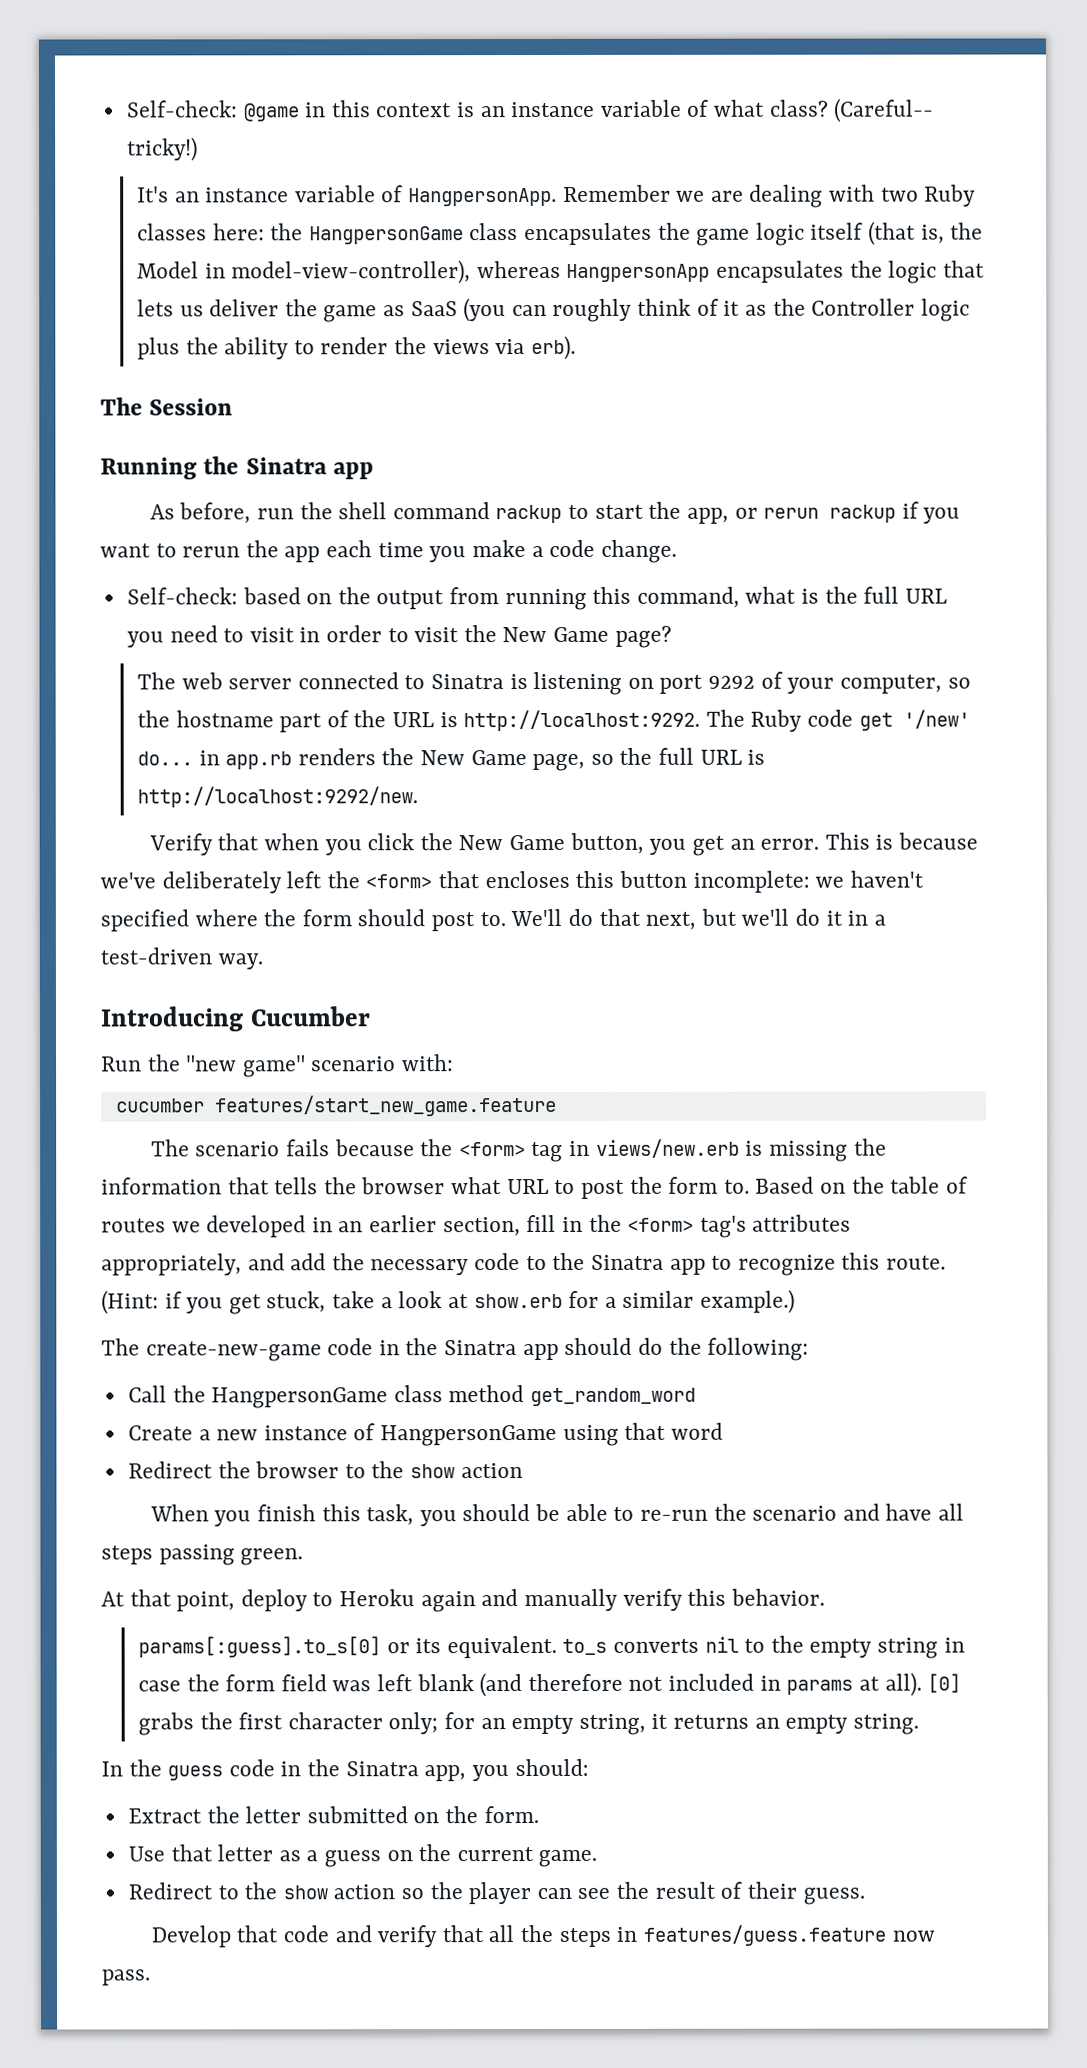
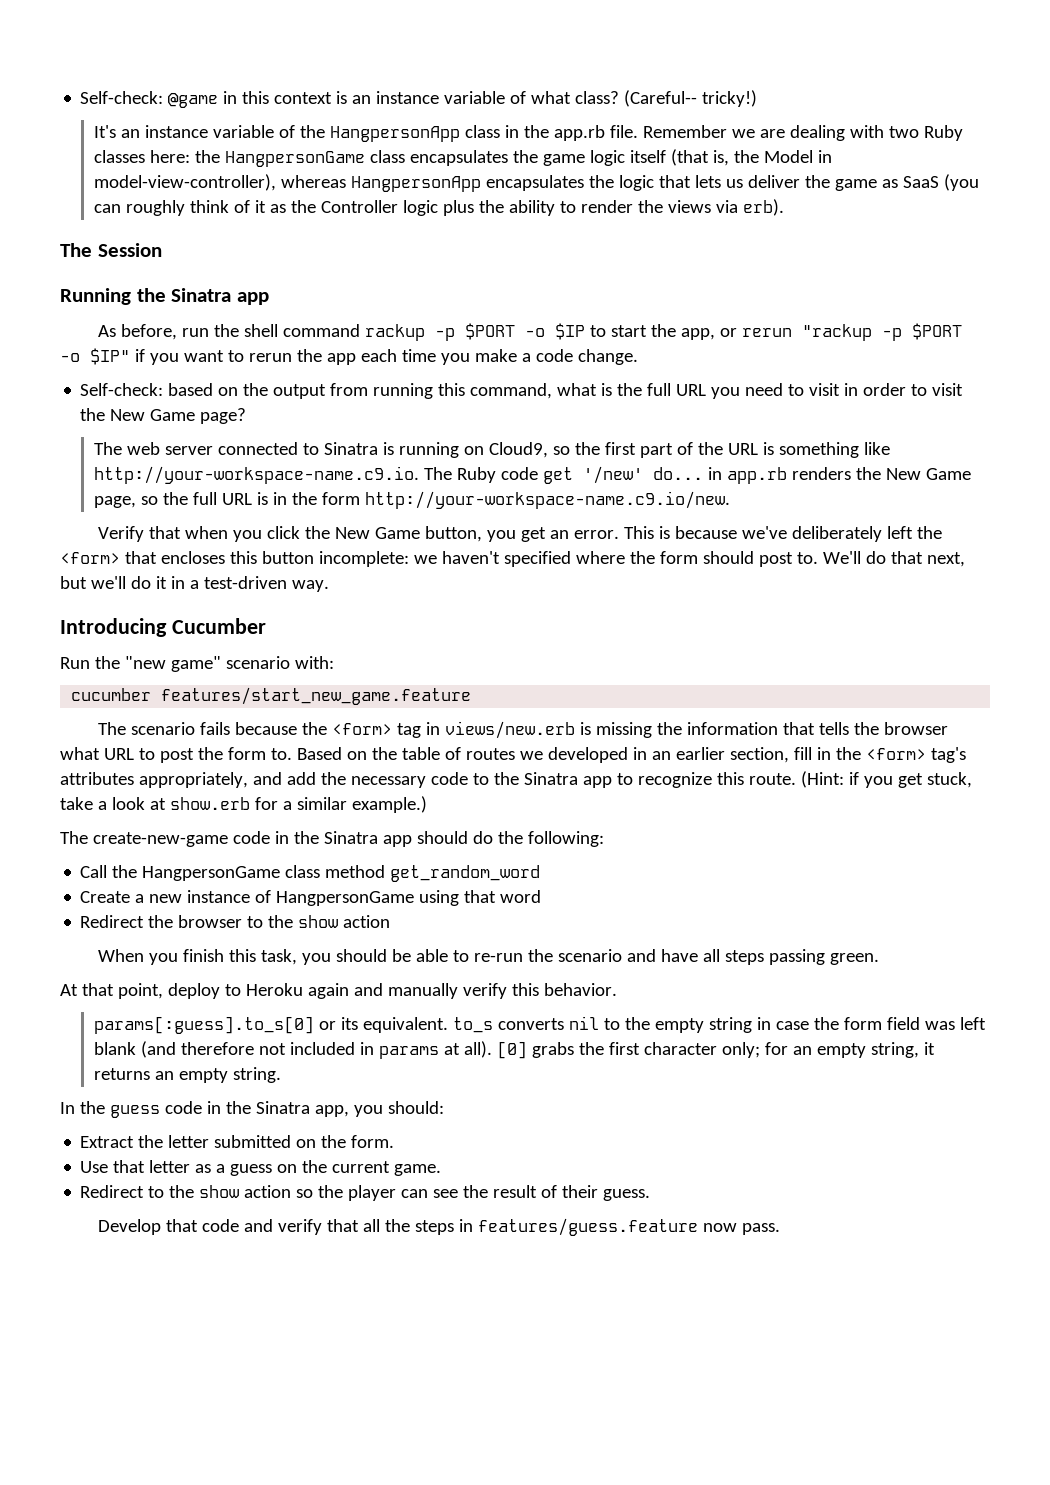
[407,187,557,207] HangpersonApp. -> [299,125,638,142] the HangpersonApp class in the app.rb file.
(563, 514) none -> [435,323,586,341] -p $PORT -o $IP
[829,504,897,523] rackup -> [802,323,963,341] [60,348,130,365] "rackup -p $PORT -o $IP"
[533,671,971,696] [136,710,274,728] listening on port 9292 of your computer, so the hostname -> [398,442,636,458] running on Cloud9, so the first
[463,709,701,732] http://localhost:9292. -> [778,442,890,458] [93,466,419,484] something like http://your-workspace-name.c9.io.
[136,786,418,808] http://localhost:9292/new. -> [272,491,730,509] in the form http://your-workspace-name.c9.io/new.

